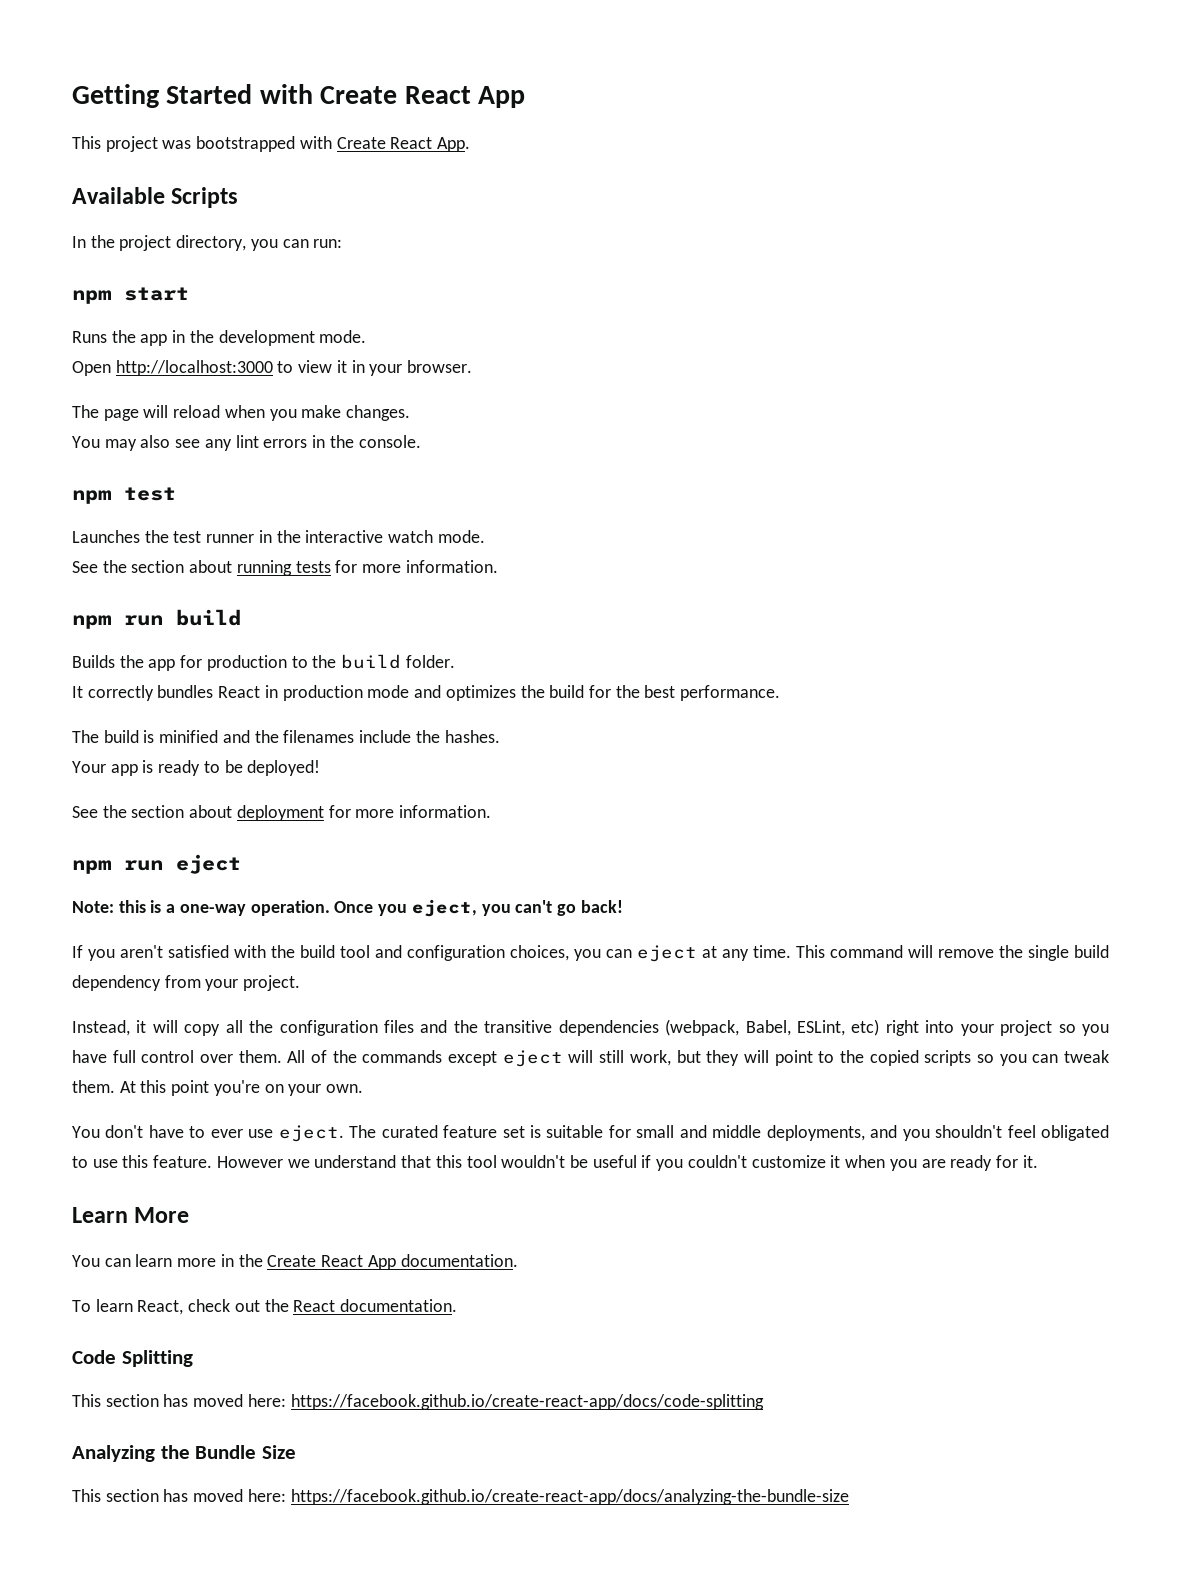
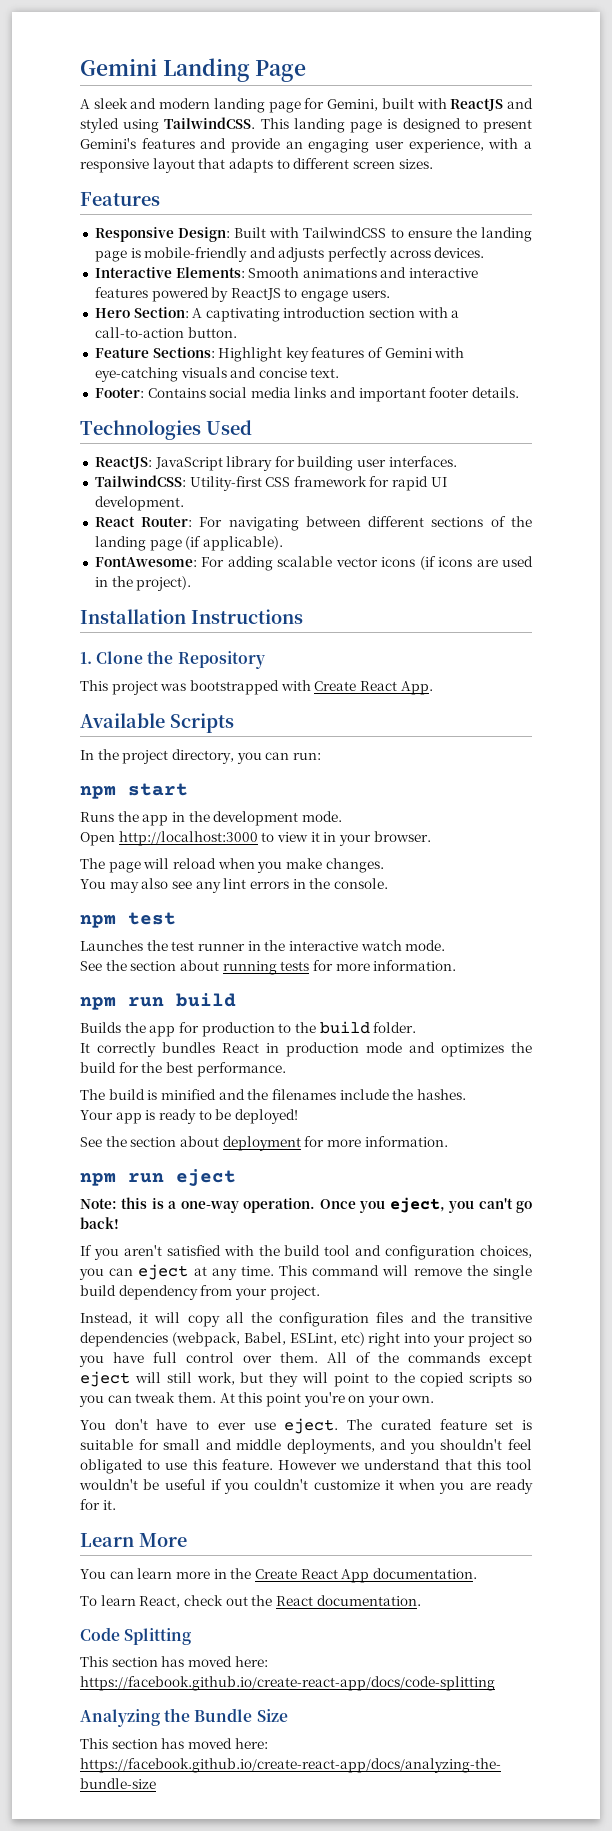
[72,84,526,108] Getting Started with Create React App -> [80,58,307,82] [80,98,533,113] [80,117,532,133] [80,138,532,153] [80,158,433,173] [80,192,160,206] [94,227,532,242] [94,247,485,262] [94,267,479,278] [94,287,390,302] [94,307,460,322] [94,327,237,338] [94,347,465,362] [94,367,340,382] [94,387,520,402] [80,420,252,440] [94,456,457,471] [94,475,447,491] [94,496,184,511] [94,516,532,531] [94,536,283,551] [94,556,533,571] [94,576,192,591] [80,609,303,624] [80,650,265,669] Gemini Landing Page // A sleek and modern landing page for Gemini, built with ReactJS and styled using TailwindCSS. This landing page is designed to present Gemini's features and provide an engaging user experience, with a responsive layout that adapts to different screen sizes. // Features // Responsive Design: Built with TailwindCSS to ensure the landing page is mobile-friendly and adjusts perfectly across devices. // Interactive Elements: Smooth animations and interactive features powered by ReactJS to engage users. // Hero Section: A captivating introduction section with a call-to-action button. // Feature Sections: Highlight key features of Gemini with eye-catching visuals and concise text. // Footer: Contains social media links and important footer details. // Technologies Used // ReactJS: JavaScript library for building user interfaces. // TailwindCSS: Utility-first CSS framework for rapid UI development. // React Router: For navigating between different sections of the landing page (if applicable). // FontAwesome: For adding scalable vector icons (if icons are used in the project). // Installation Instructions // 1. Clone the Repository

